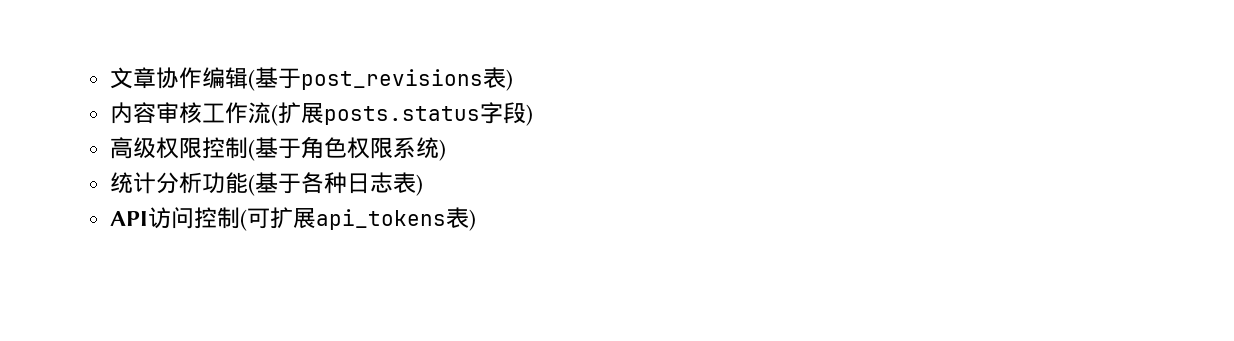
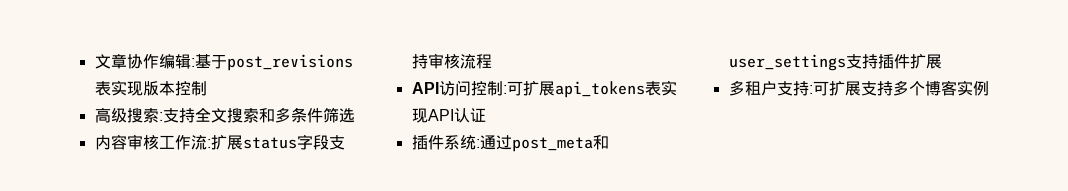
[248,69,256,91] ( -> [190,58,195,67] :
[506,69,514,91] [110,102,534,126] [110,136,447,161] [110,172,424,196] ) // 内容审核工作流(扩展posts.status字段) // 高级权限控制(基于角色权限系统) // 统计分析功能(基于各种日志表) -> [110,80,207,96] [94,107,355,123] [94,134,345,150] [411,53,492,69] 实现版本控制 // 高级搜索:支持全文搜索和多条件筛选 // 内容审核工作流:扩展status字段支持审核流程
[240,209,248,231] ( -> [502,85,507,94] :
[469,209,477,231] ) -> [660,80,677,96] [411,108,486,123] [411,135,609,152] [728,54,942,71] [728,80,989,96] 实现API认证 // 插件系统:通过post_meta和user_settings支持插件扩展 // 多租户支持:可扩展支持多个博客实例

